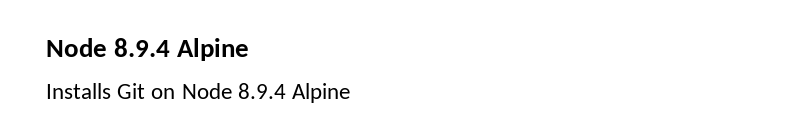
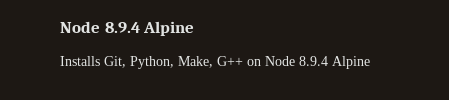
[117,83,146,99] Git -> [104,56,243,69] Git, Python, Make, G++

